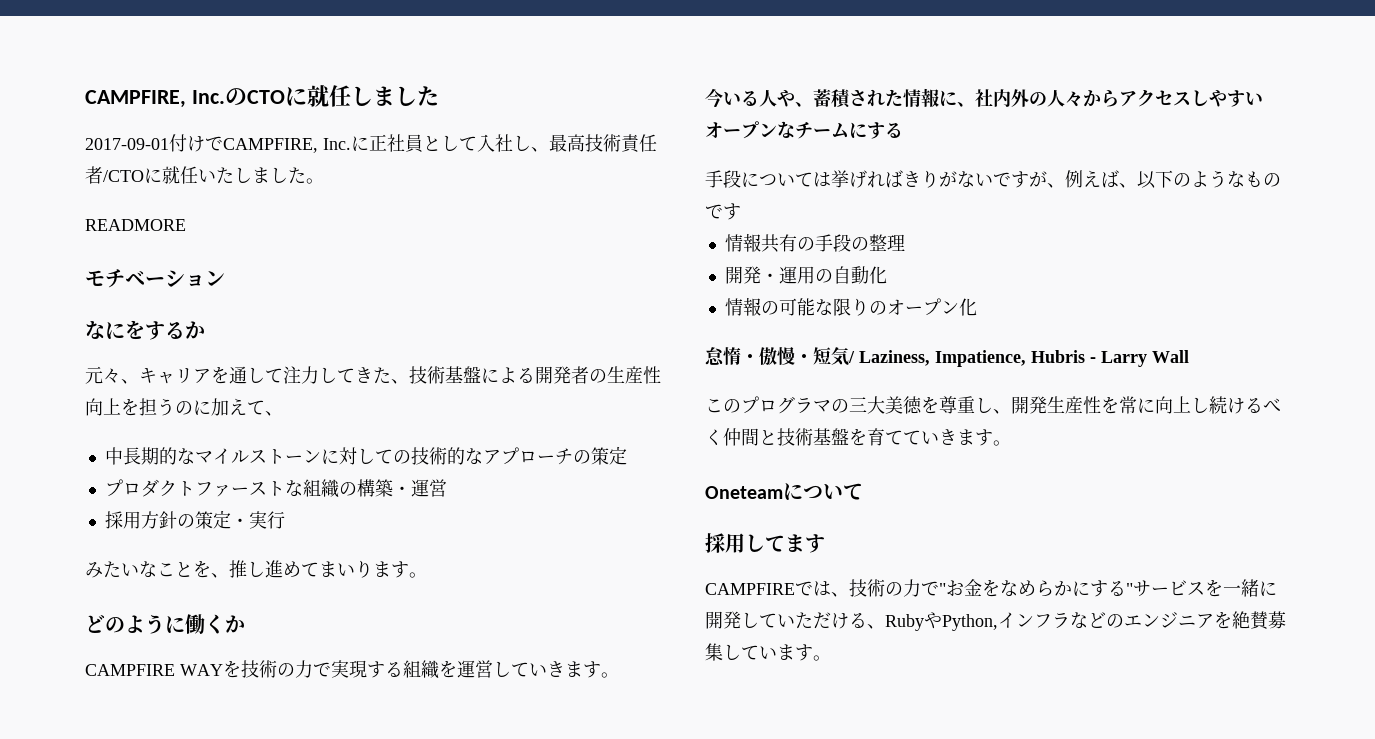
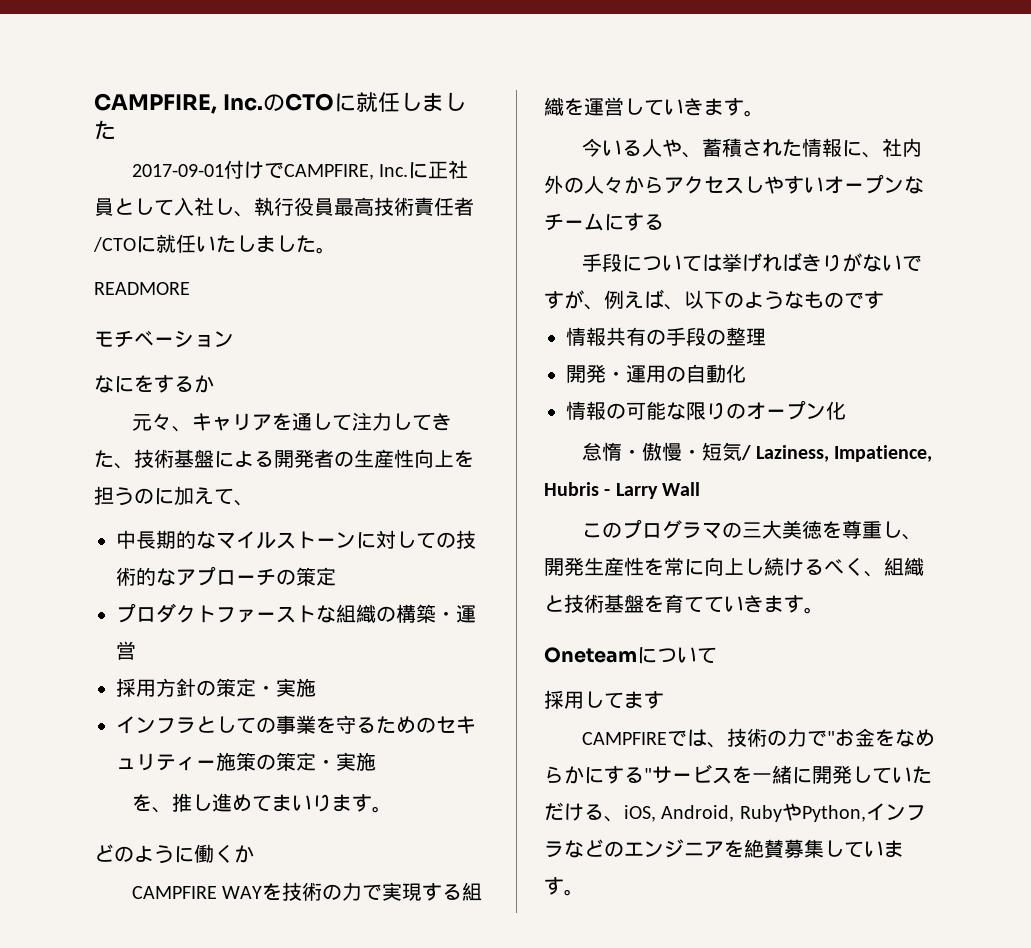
(549, 149) none -> [254,197,334,216] 執行役員
[266,511,285,529] [85,561,193,578] 行 // みたいなこと -> [296,678,316,697] [116,715,476,734] [116,752,376,771] 施 // インフラとしての事業を守るためのセキュリティー施策の策定・実施 //
[723,428,759,446] 仲間 -> [864,557,924,577] 、組織
(885, 626) none -> [624,805,735,822] iOS, Android,

